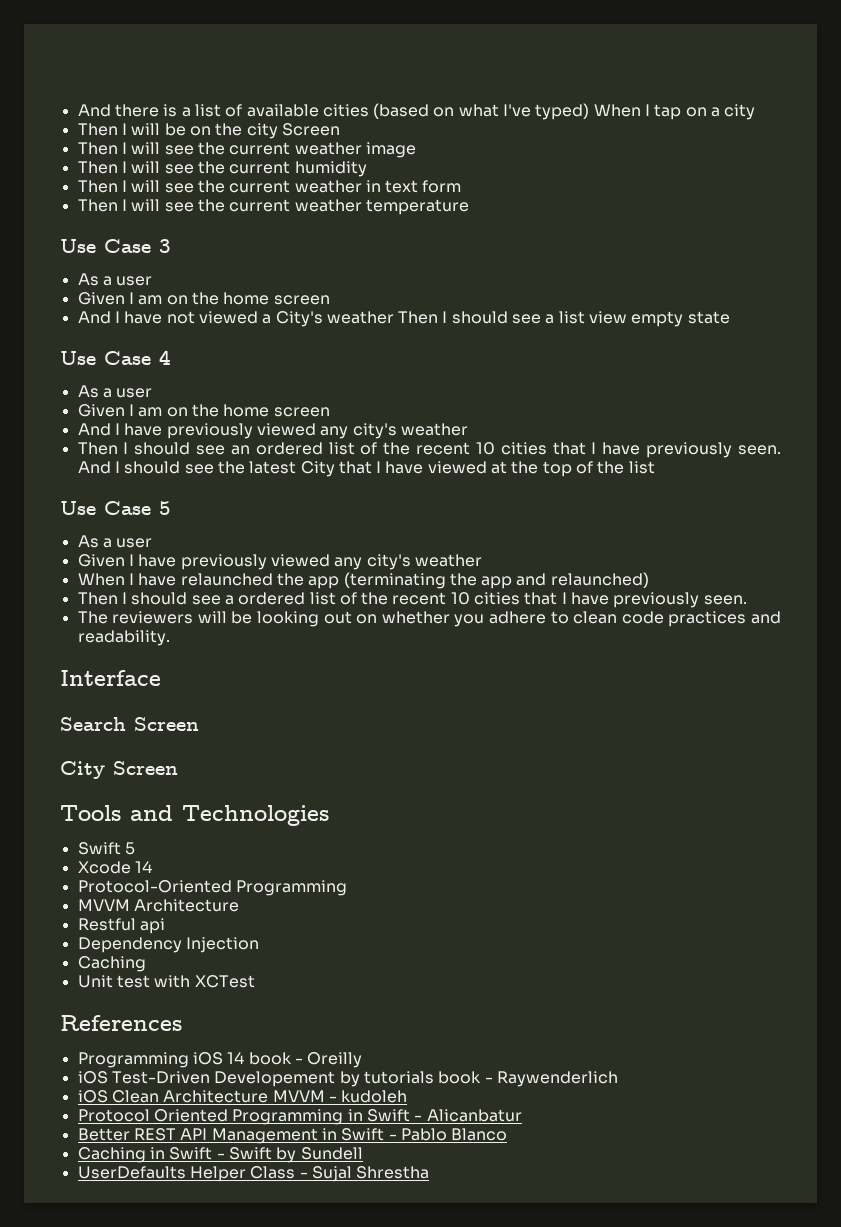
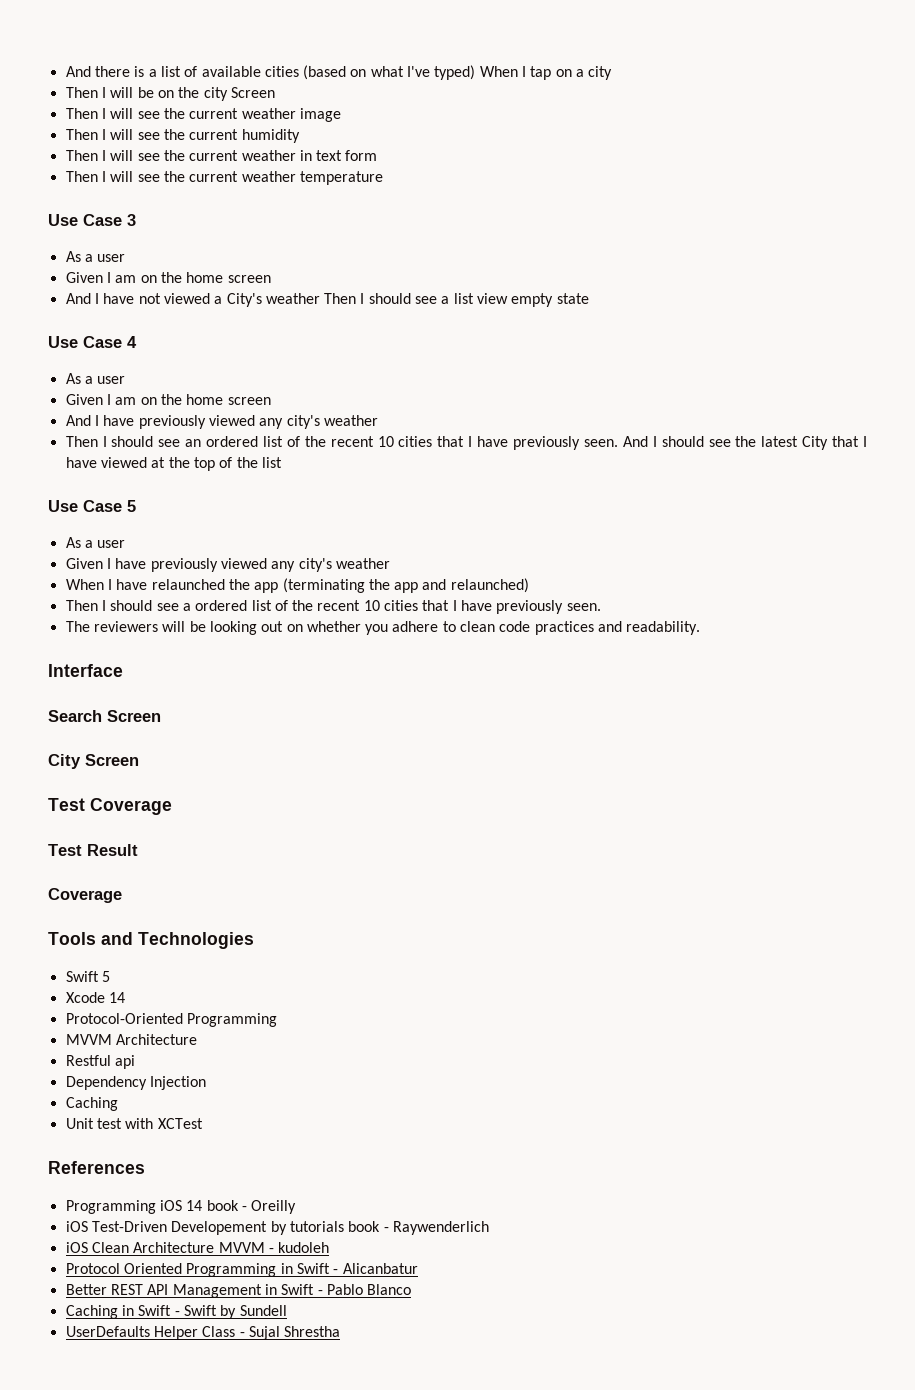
(178, 768) none -> [48,798,172,815] [48,844,138,856] [48,888,122,903] // Test Coverage // Test Result // Coverage

